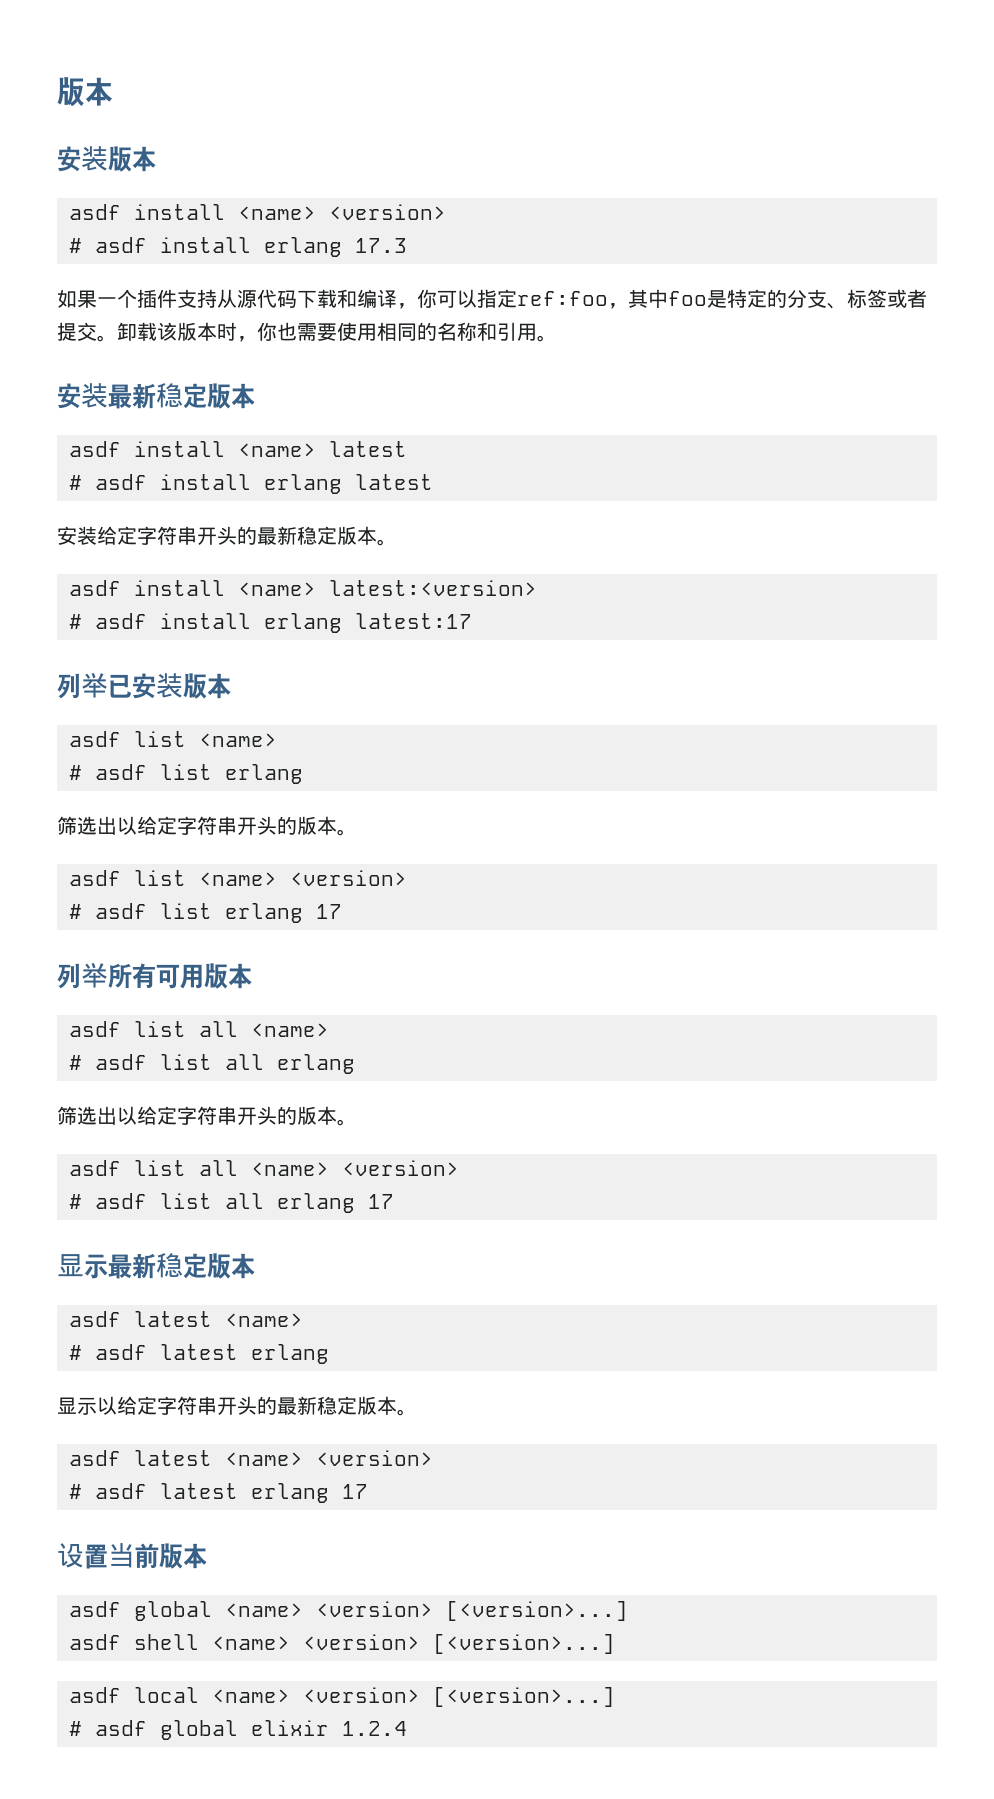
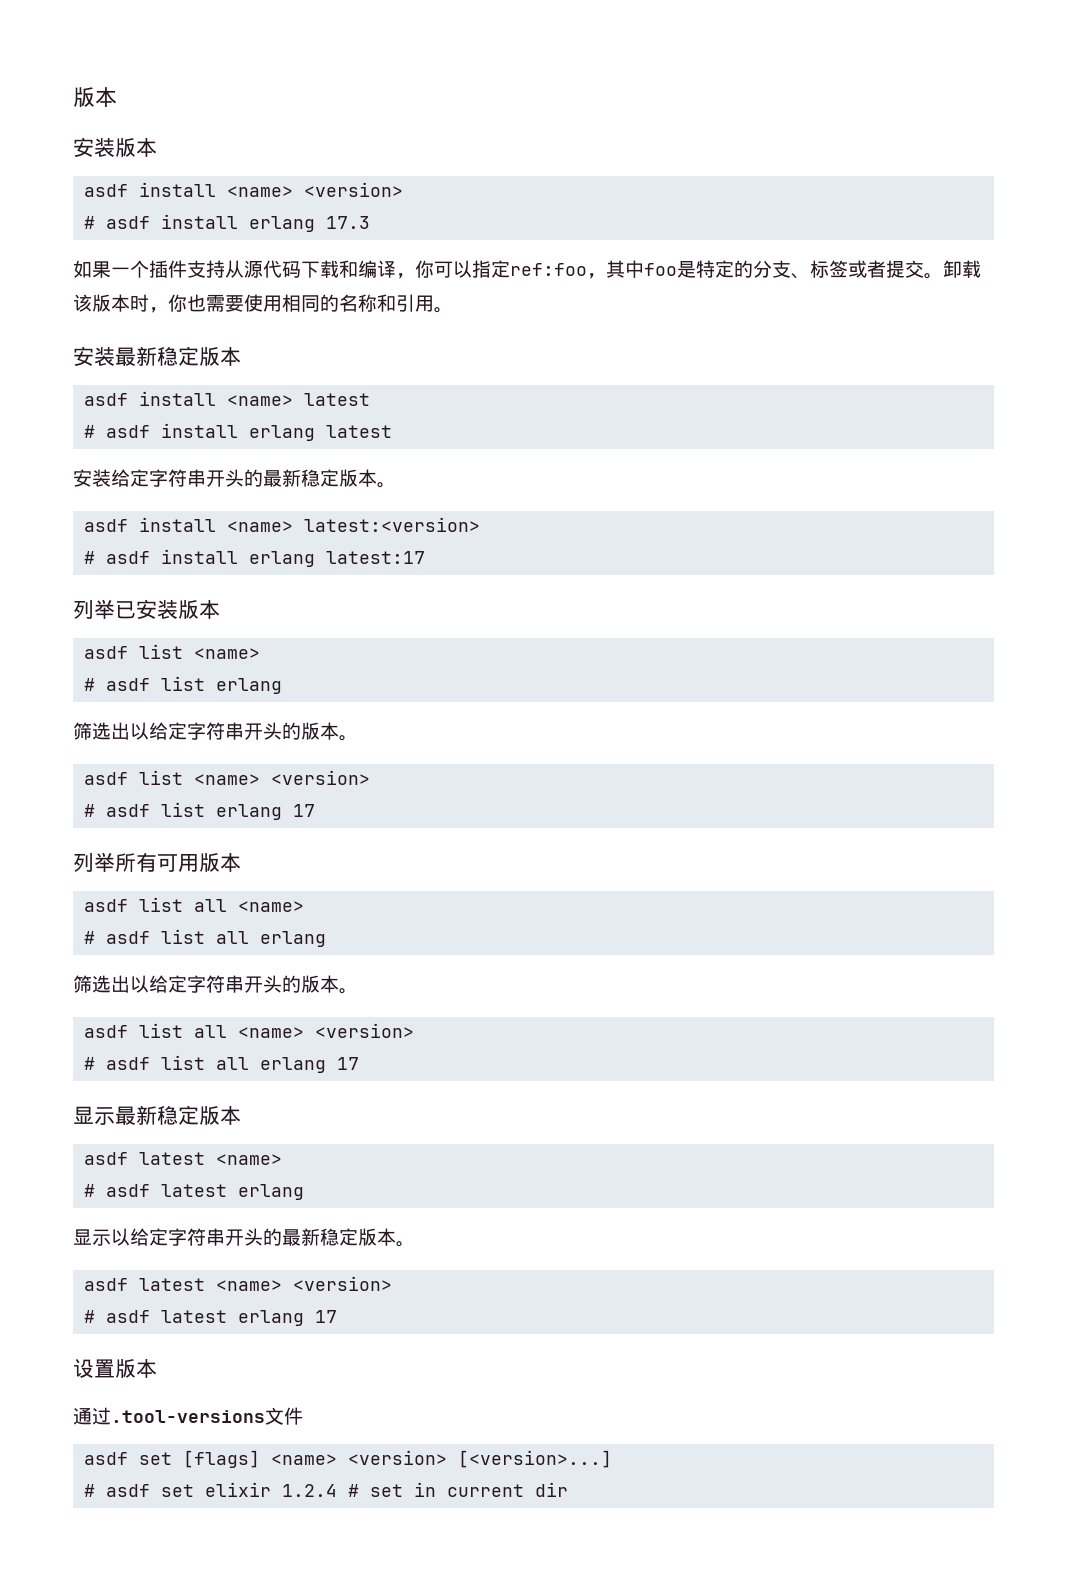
[108,1543,207,1569] [69,1601,628,1621] [69,1634,615,1654] [69,1687,199,1703] 当前版本 // asdf global <name> <version> [<version>...] // asdf shell <name> <version> [<version>...] // asdf local -> [115,1358,157,1378] [73,1407,303,1425] [84,1450,261,1468] 版本 // 通过.tool-versions文件 // asdf set [flags]
[160,1720,238,1740] global -> [161,1484,195,1497] set
(407, 1728) none -> [348,1482,569,1497] # set in current dir

